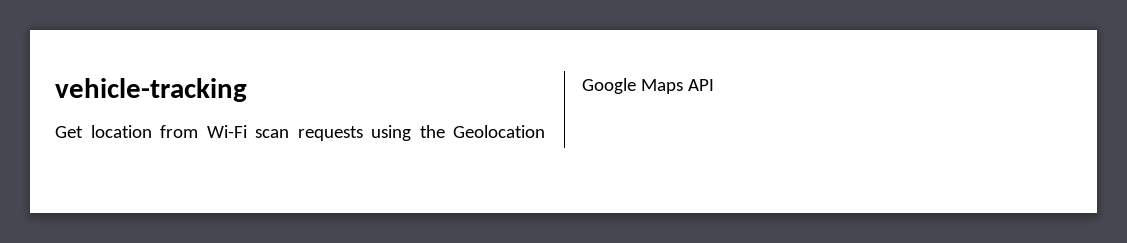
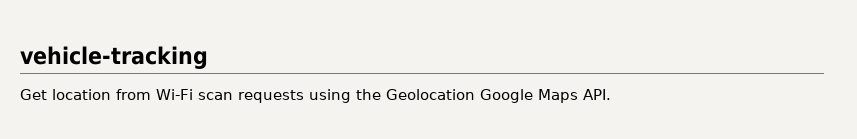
[687,79,714,91] API -> [582,89,611,100] API.

